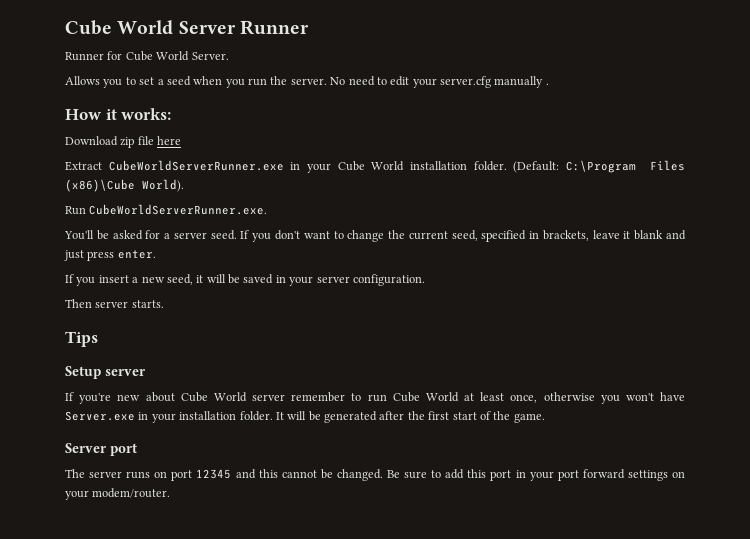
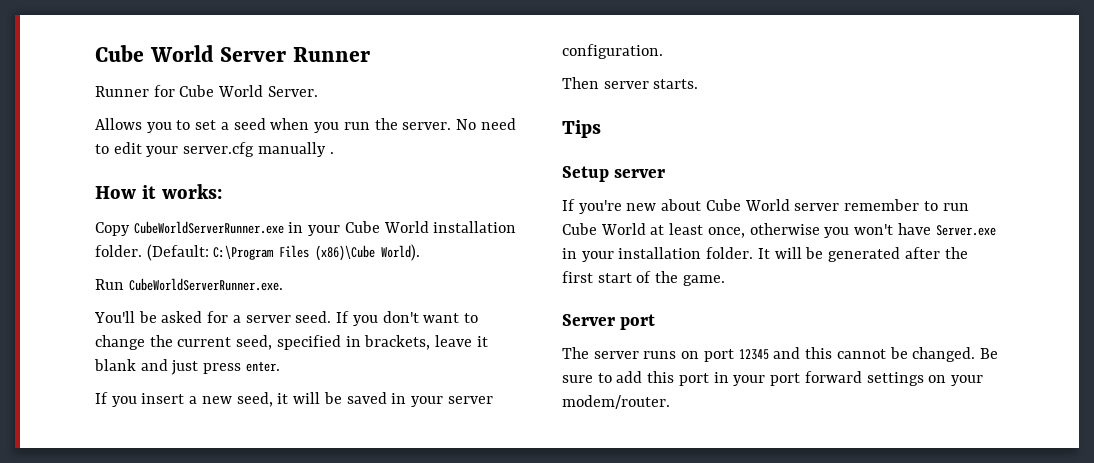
[65,136,182,148] [65,161,102,171] Download zip file here // Extract -> [95,222,130,236] Copy

